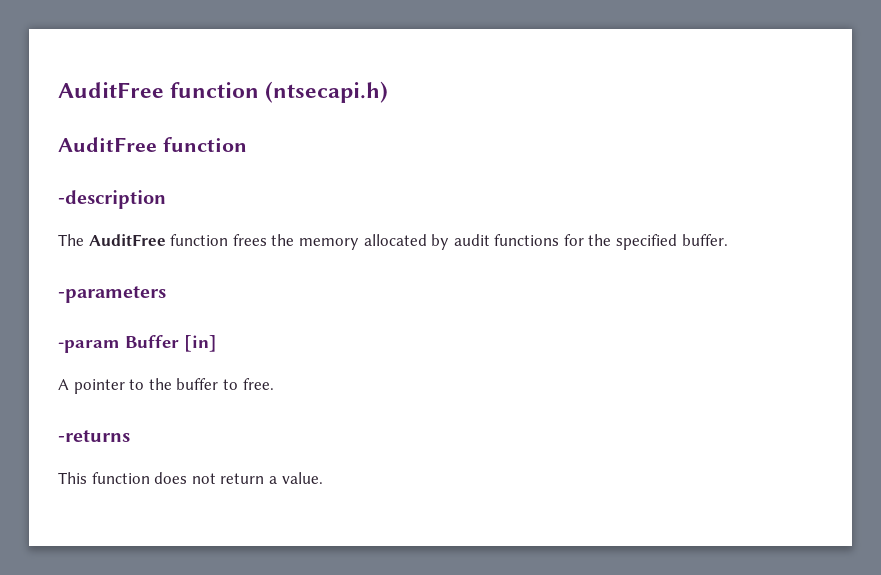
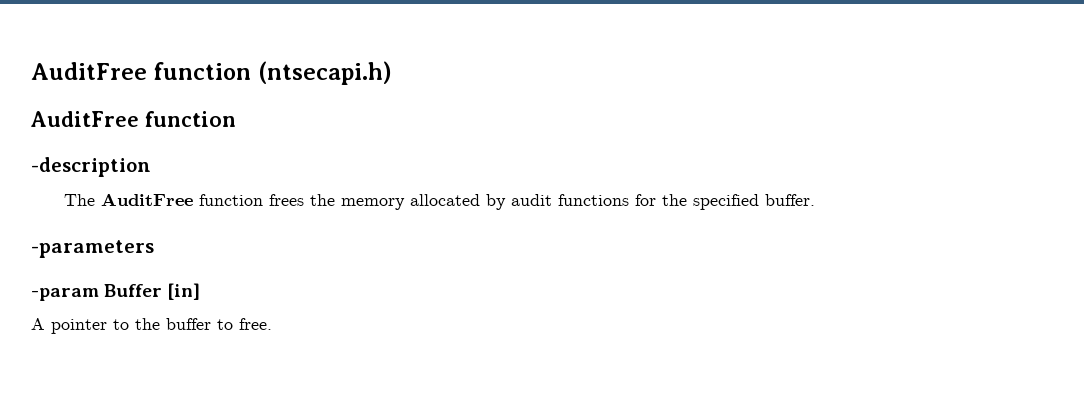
[58,430,130,442] [58,472,323,484] // -returns // This function does not return a value. -> (272, 324) none

